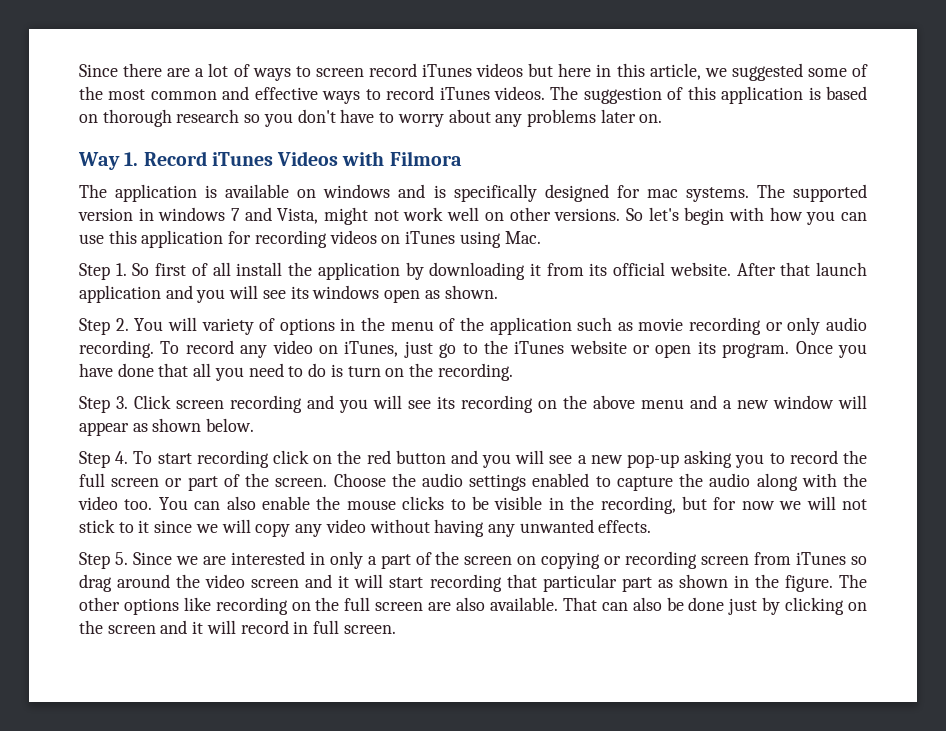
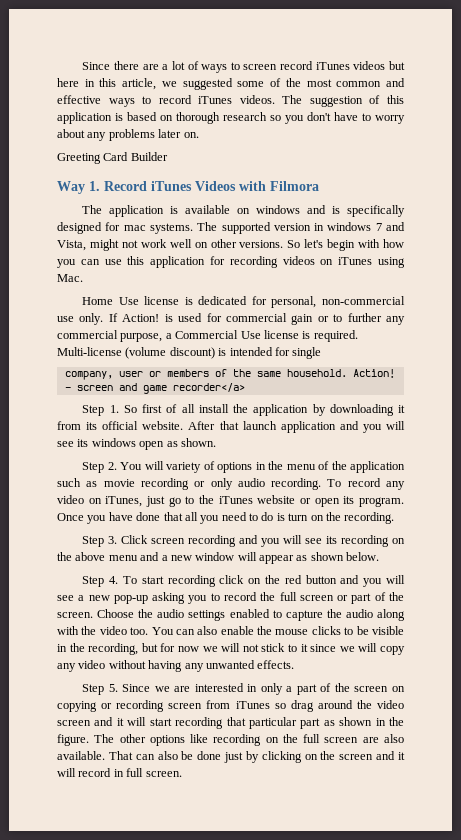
(663, 118) none -> [57,152,168,164] // Greeting Card Builder
(541, 237) none -> [82,296,405,308] [57,313,406,325] [57,330,358,342] [57,347,322,359] [64,369,395,380] [64,383,245,394] // Home Use license is dedicated for personal, non-commercial use only. If Action! is used for commercial gain or to further any commercial purpose, a Commercial Use license is required. Multi-license (volume discount) is intended for single // company, user or members of the same household. Action! - screen and game recorder</a>

